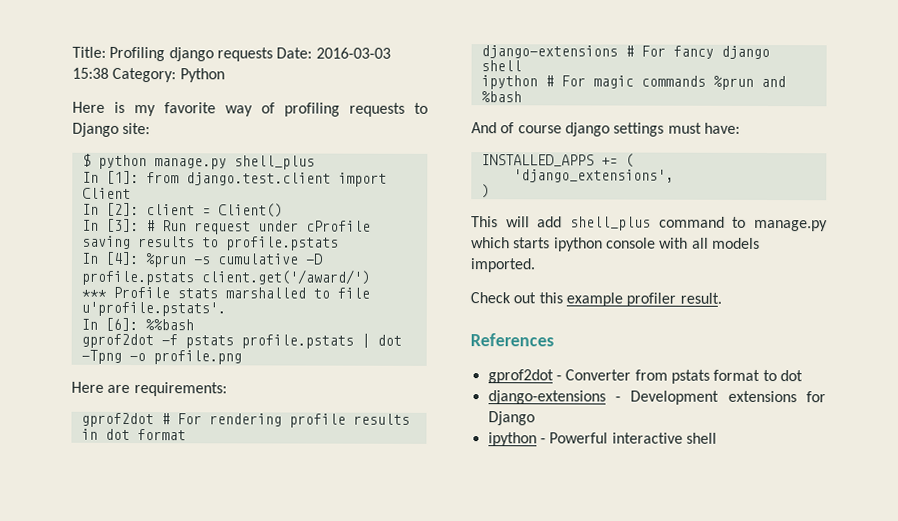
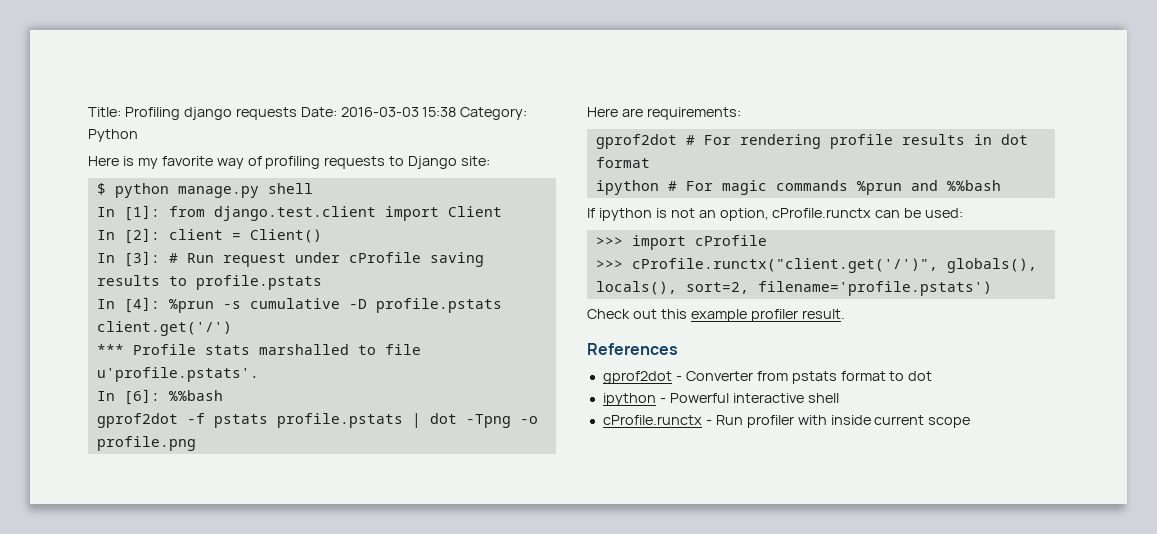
[233,155,315,170] shell_plus -> [267,183,313,194] shell
[200,269,370,285] client.get('/award/') -> [96,321,232,336] client.get('/')
[480,45,770,60] [480,60,522,72] // django-extensions # For fancy django shell -> (650, 162) none
[480,91,522,103] [471,122,740,137] [480,153,634,168] [512,169,674,183] [480,184,490,199] [471,216,828,232] [471,237,760,252] [470,258,536,273] %bash // And of course django settings must have: // INSTALLED_APPS += ( // 'django_extensions', // ) // This will add shell_plus command to manage.py which starts ipython console with all models imported. -> [946,180,1001,191] [587,208,964,221] [595,235,767,250] [595,258,1037,273] [595,281,992,296] %%bash // If ipython is not an option, cProfile.runctx can be used: // >>> import cProfile // >>> cProfile.runctx("client.get('/')", globals(), locals(), sort=2, filename='profile.pstats')
[487,390,826,405] [487,411,535,426] // django-extensions - Development extensions for Django -> (933, 376) none
(717, 438) none -> [602,415,971,428] // cProfile.runctx - Run profiler with inside current scope

